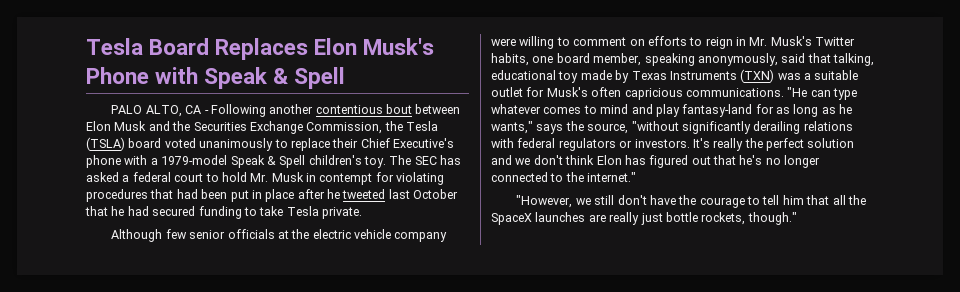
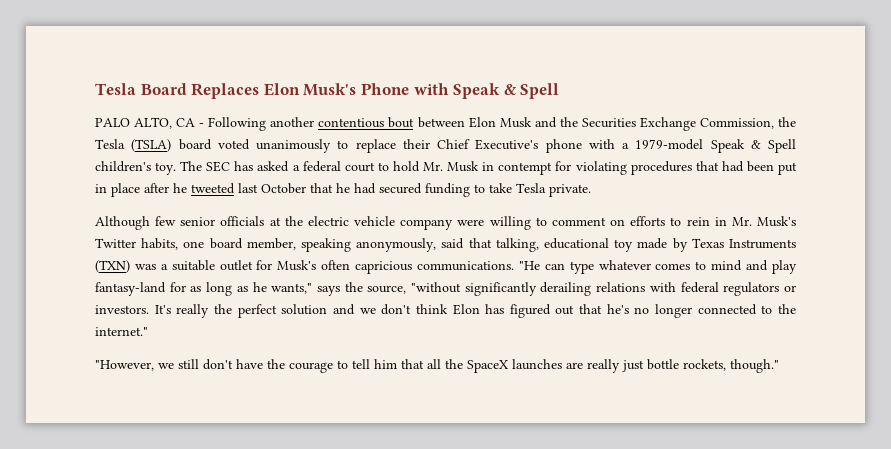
[705,37,733,49] reign -> [686,217,710,226] rein

